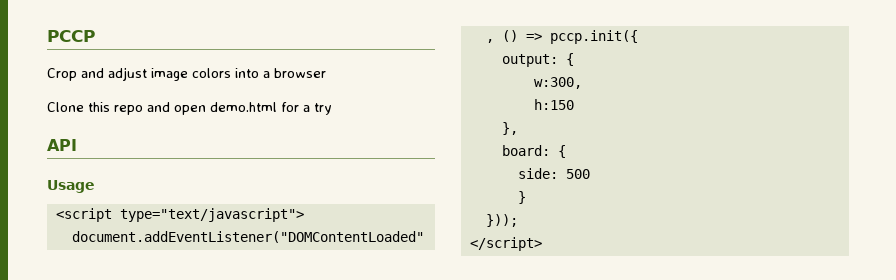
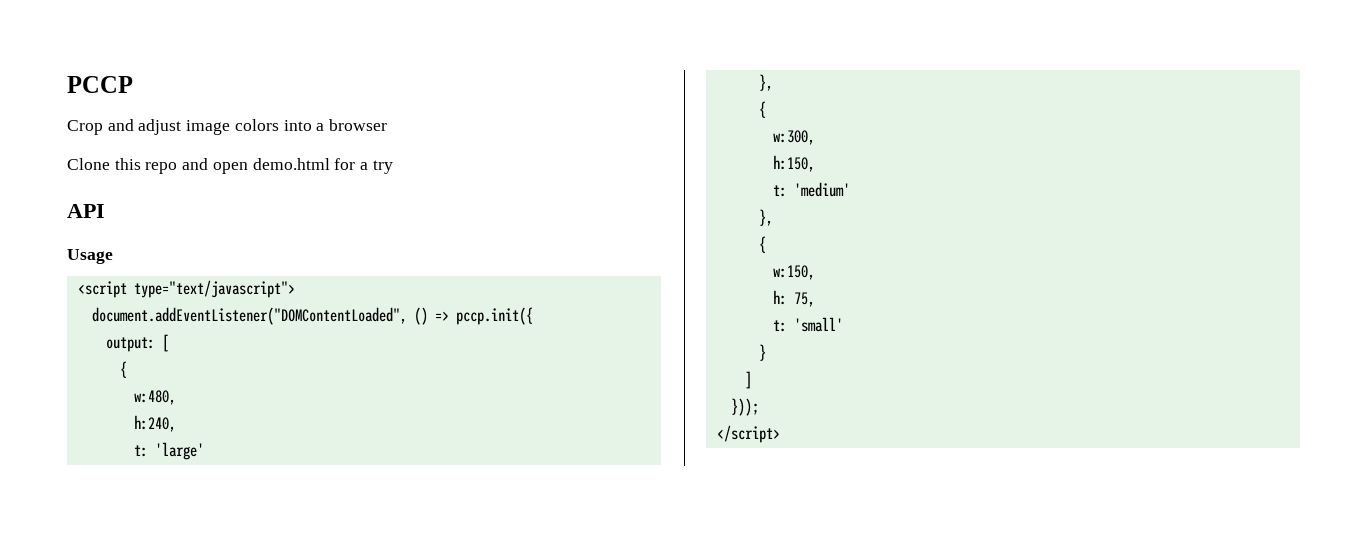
(558, 60) none -> [161,334,169,352] [119,361,127,378] [133,390,176,405] [133,415,176,432] [133,442,204,460] [758,74,773,91] [ // { // w:480, // h:240, // t: 'large' // }, //
[533,99,574,110] [501,122,518,135] [501,145,566,158] [517,168,590,179] h:150 // }, // board: { // side: 500 -> [772,155,815,172] [772,182,850,197] [758,209,773,226] [758,236,766,253] [772,265,815,280] [772,290,815,307] [772,317,843,332] h:150, // t: 'medium' // }, // { // w:150, // h: 75, // t: 'small'
(526, 197) none -> [744,371,752,389] // ]

